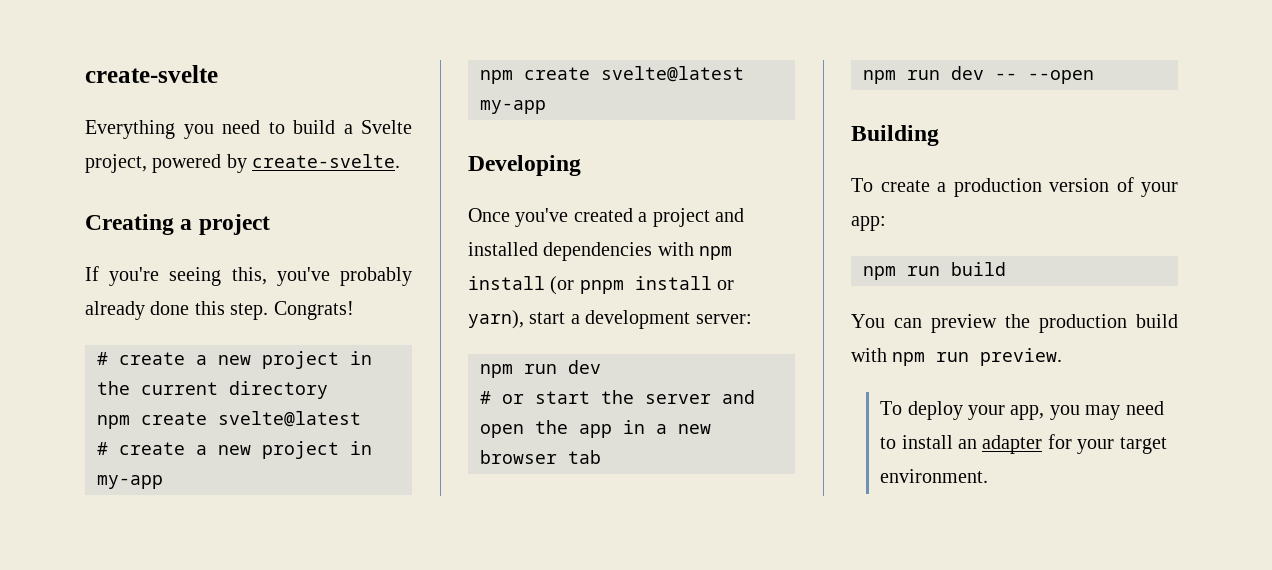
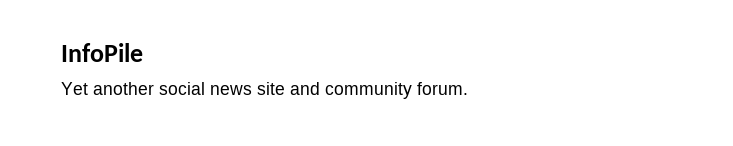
[85,65,218,83] [85,120,412,139] [85,154,401,173] [85,214,270,235] [85,266,412,286] [85,301,354,320] [97,351,372,369] [97,381,328,399] [97,411,361,429] [97,441,372,459] [97,475,163,489] [480,66,744,84] [480,100,546,114] [468,155,581,176] [468,208,744,227] [468,242,733,261] [468,276,735,295] [468,310,752,329] [480,360,601,378] [480,390,755,404] [480,420,711,438] [480,450,601,464] [863,66,1094,84] [851,125,939,146] [851,177,1178,197] [851,216,886,231] [863,262,1006,280] [851,314,1178,333] [851,348,1063,366] [880,401,1164,420] [880,434,1167,454] [880,469,989,483] create-svelte // Everything you need to build a Svelte project, powered by create-svelte. // Creating a project // If you're seeing this, you've probably already done this step. Congrats! // # create a new project in the current directory // npm create svelte@latest // # create a new project in my-app // npm create svelte@latest my-app // Developing // Once you've created a project and installed dependencies with npm install (or pnpm install or yarn), start a development server: // npm run dev // # or start the server and open the app in a new browser tab // npm run dev -- --open // Building // To create a production version of your app: // npm run build // You can preview the production build with npm run preview. // To deploy your app, you may need to install an adapter for your target environment. -> [61,43,143,62] [61,82,468,99] InfoPile // Yet another social news site and community forum.

